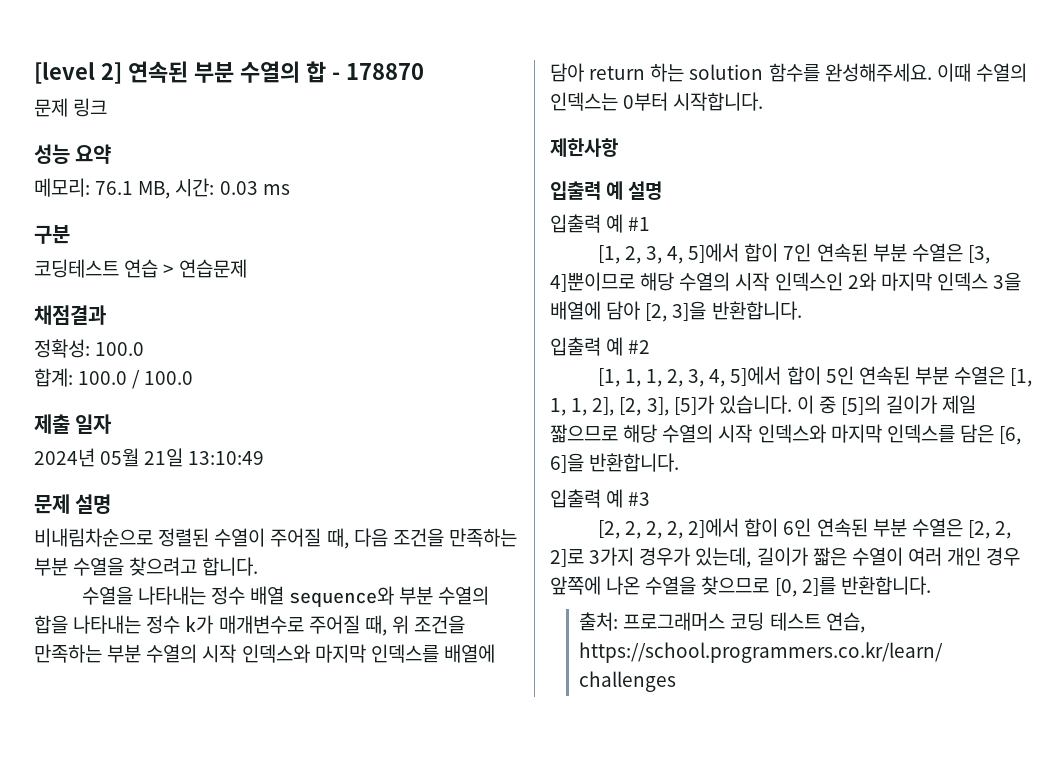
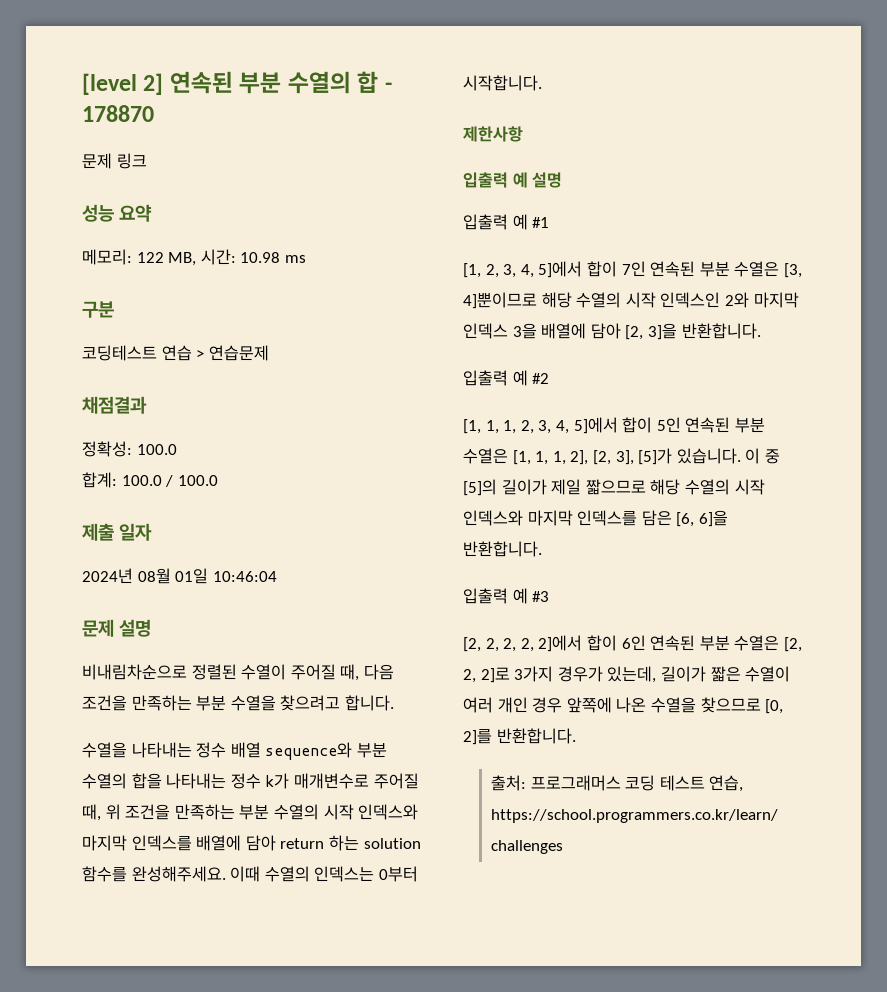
[95,181,134,195] 76.1 -> [136,252,164,263] 122
[219,181,258,195] 0.03 -> [240,252,281,263] 10.98
[100,448,265,467] 05월 21일 13:10:49 -> [137,568,277,584] 08월 01일 10:46:04

